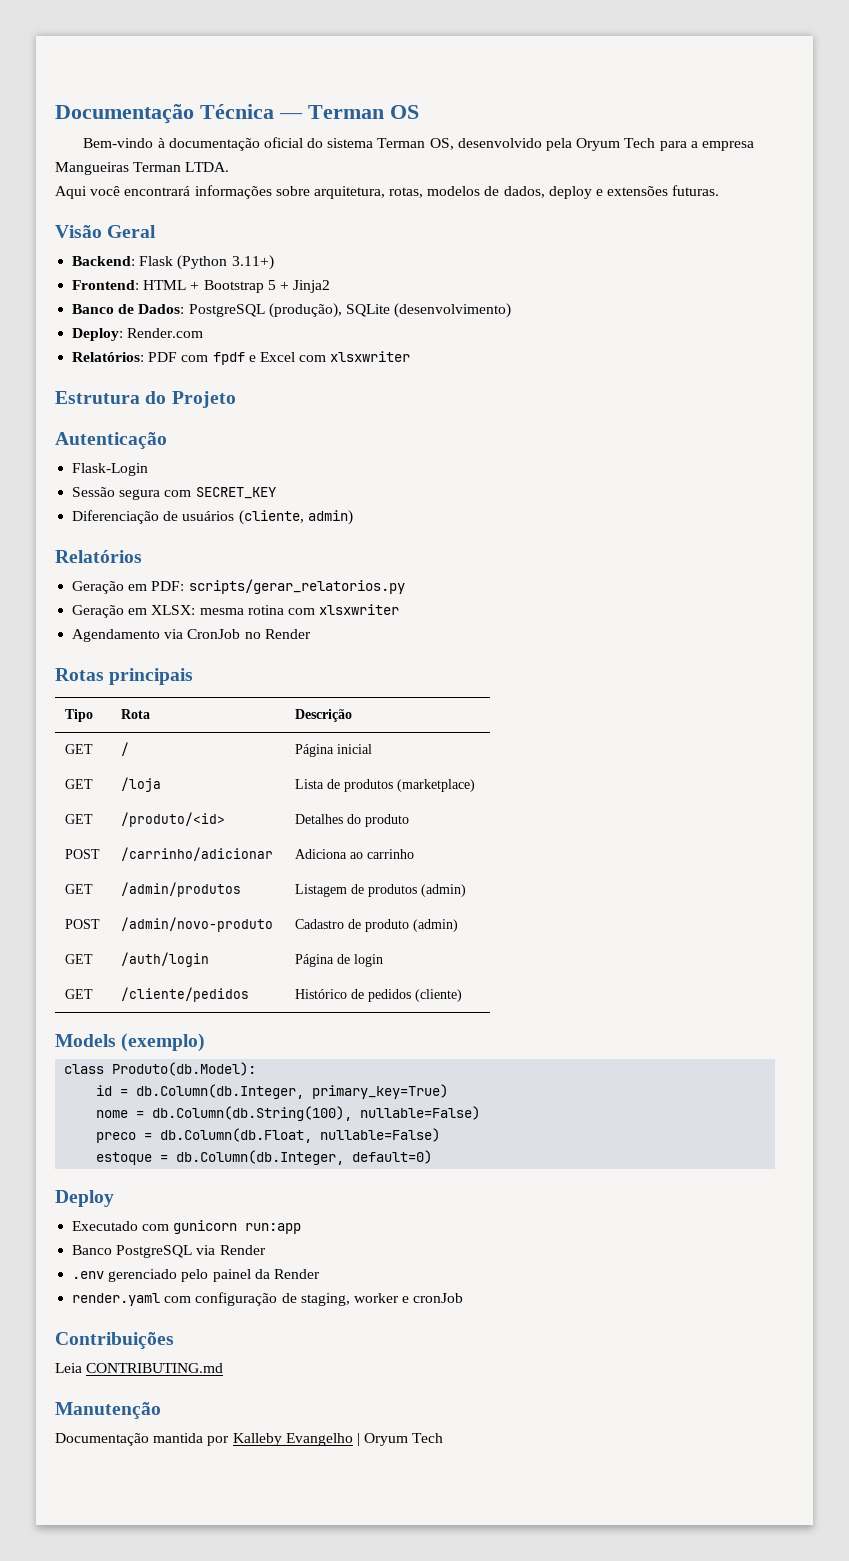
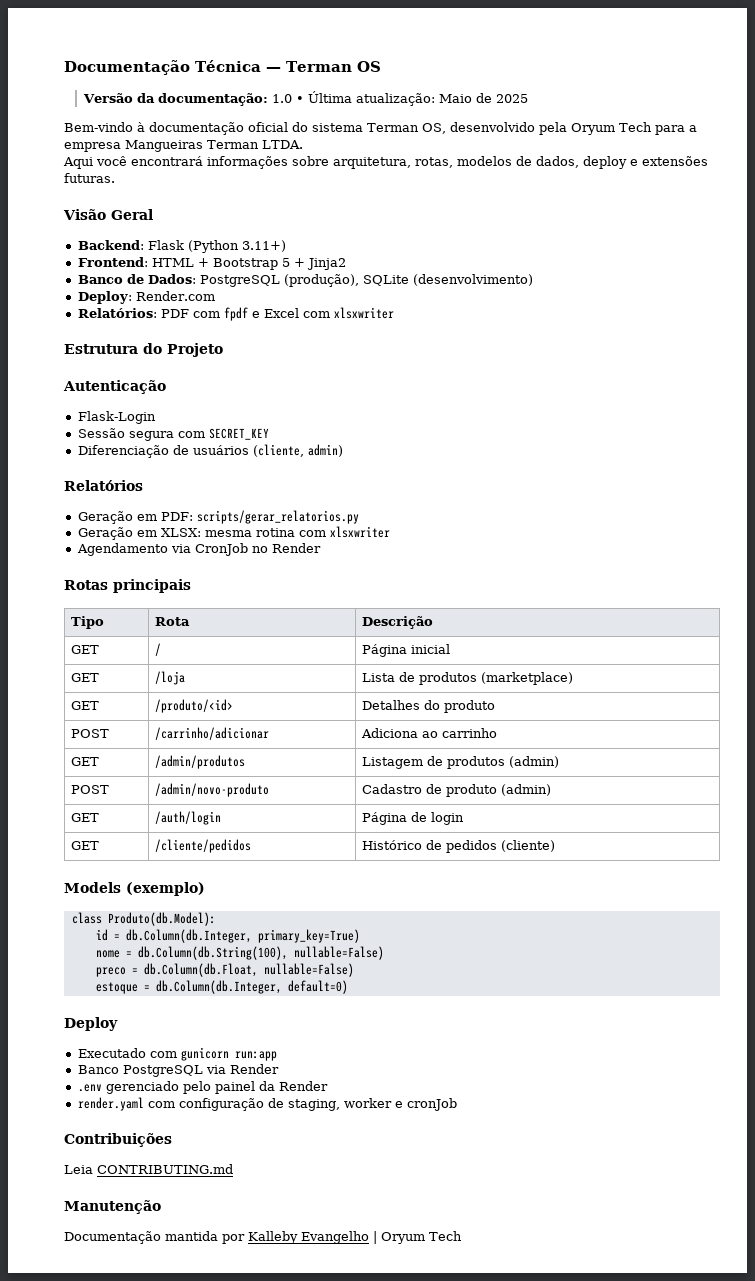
(419, 112) none -> [83,91,529,106] // Versão da documentação: 1.0 • Última atualização: Maio de 2025

